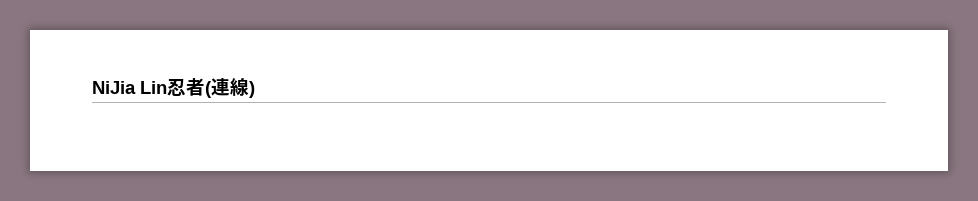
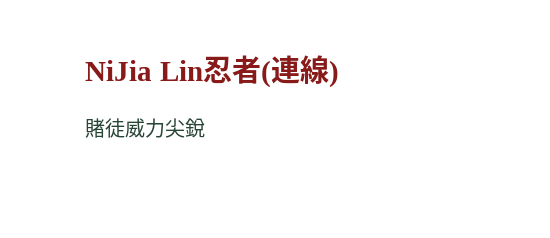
(255, 89) none -> [85,118,205,138] // 賭徒威力尖銳

